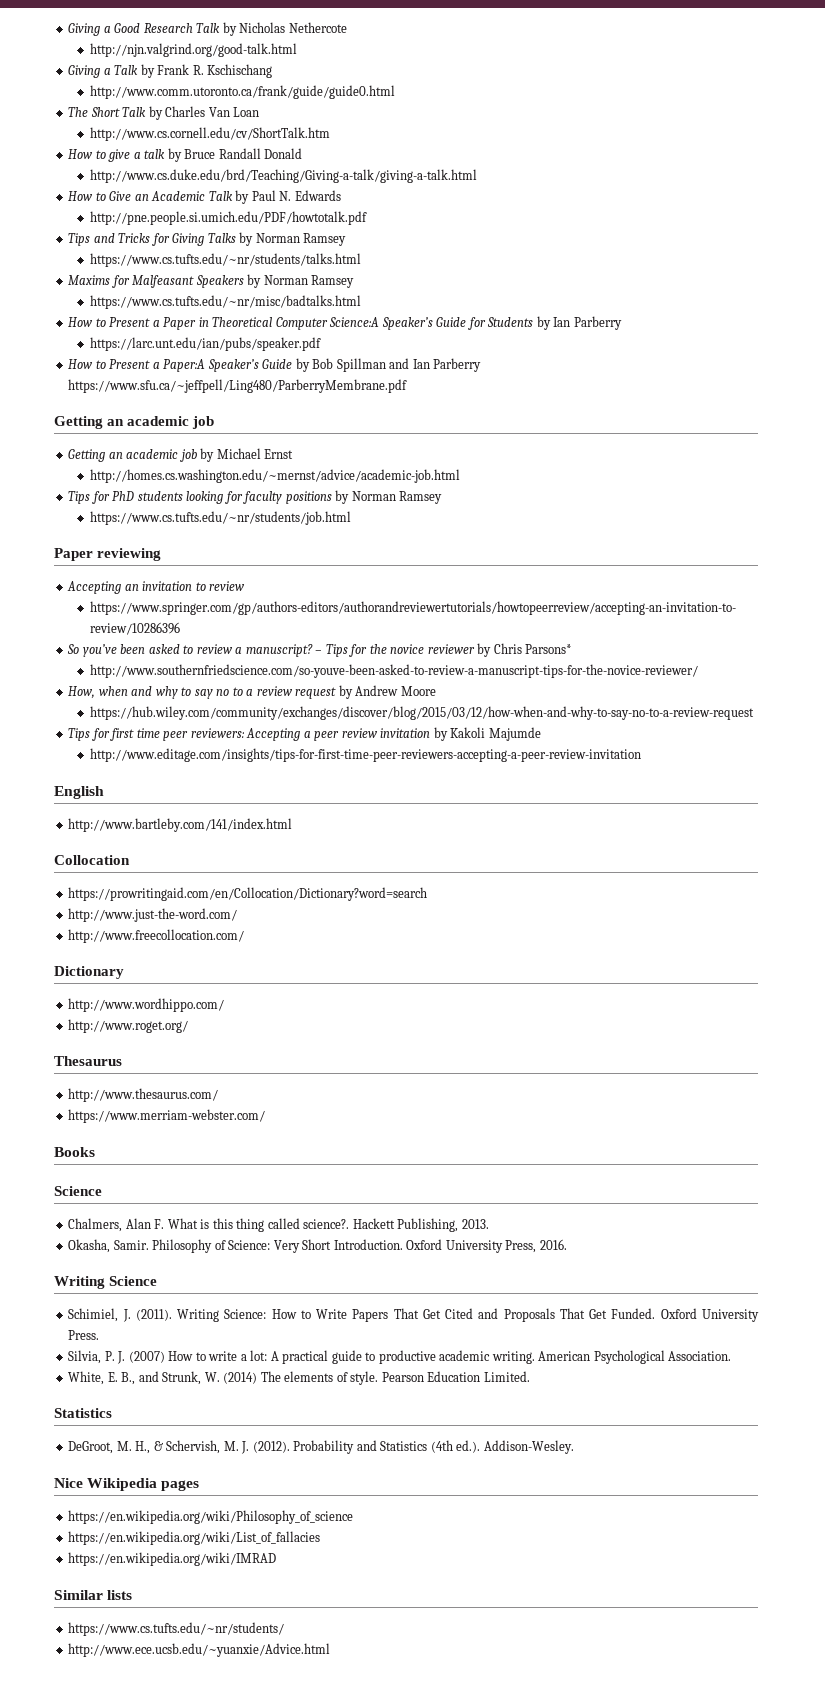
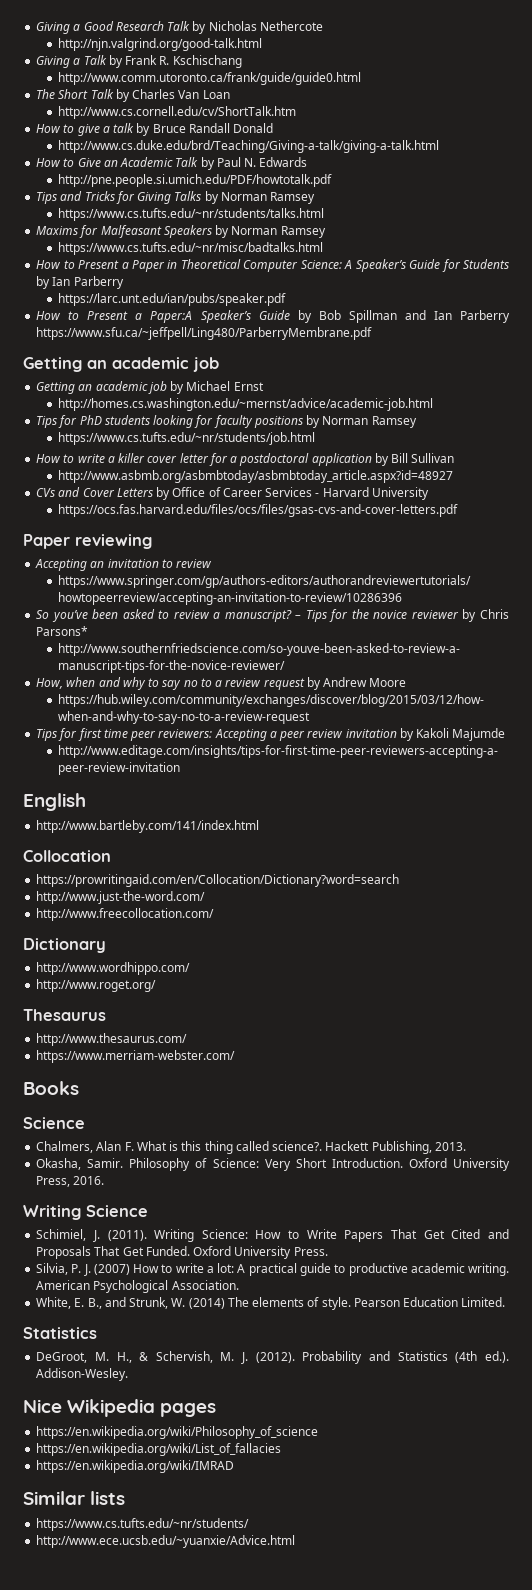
[329,317,380,327] Science:A -> [300,260,353,269] Science: A
(352, 518) none -> [36,453,455,466] [58,470,454,483] [36,487,429,500] [58,504,459,517] // How to write a killer cover letter for a postdoctoral application by Bill Sullivan // http://www.asbmb.org/asbmbtoday/asbmbtoday_article.aspx?id=48927 // CVs and Cover Letters by Office of Career Services - Harvard University // https://ocs.fas.harvard.edu/files/ocs/files/gsas-cvs-and-cover-letters.pdf

